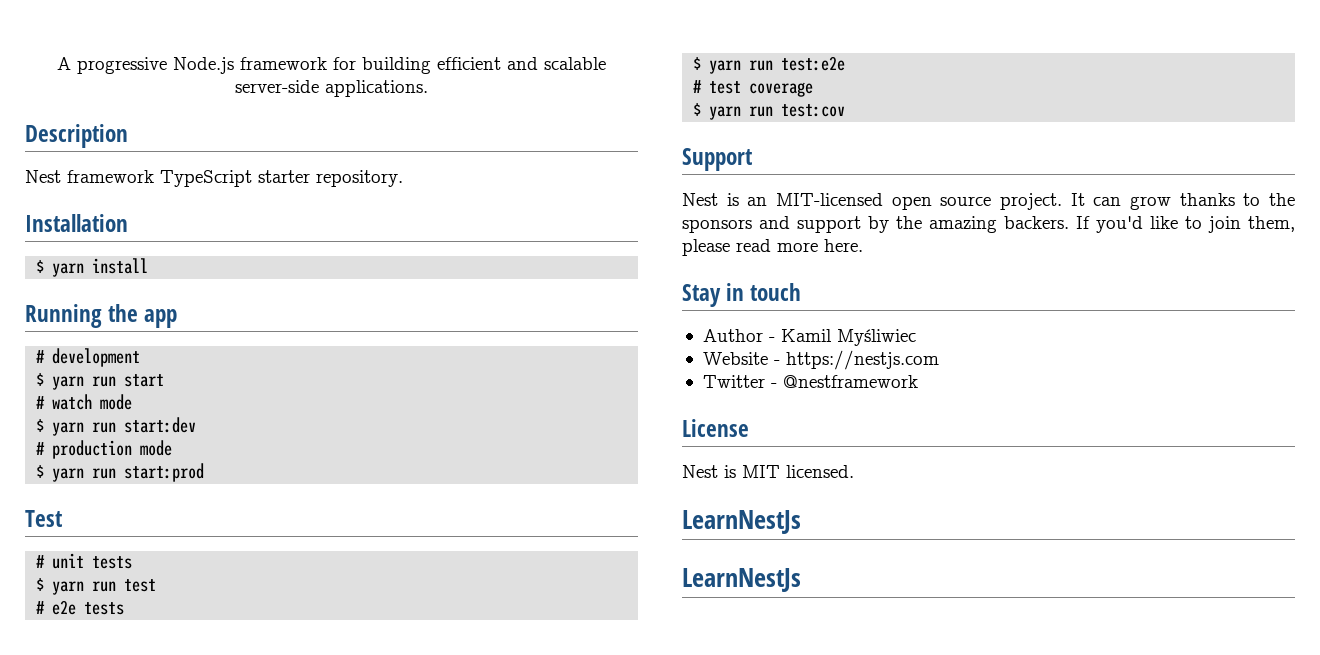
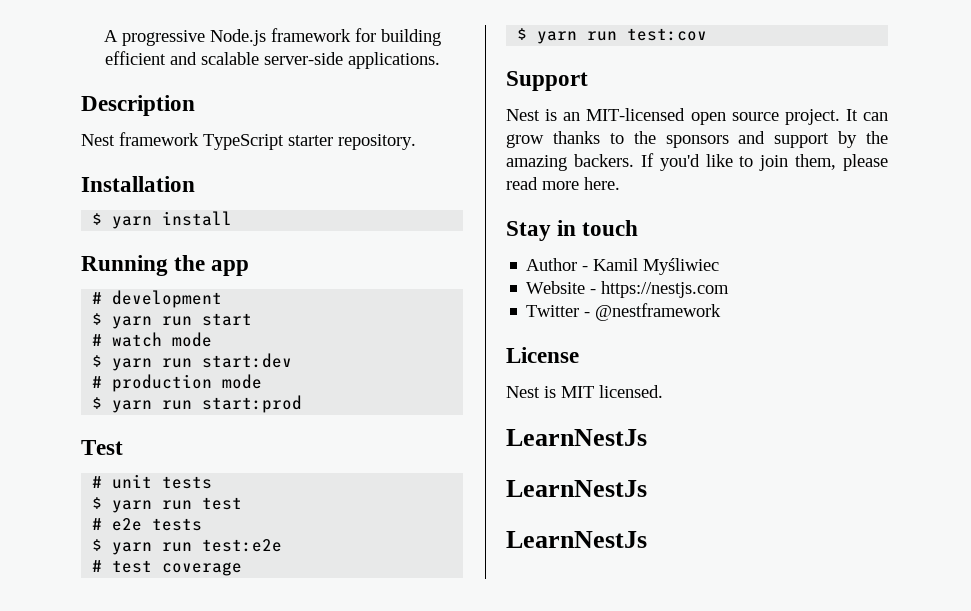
(801, 580) none -> [506,531,647,548] // LearnNestJs

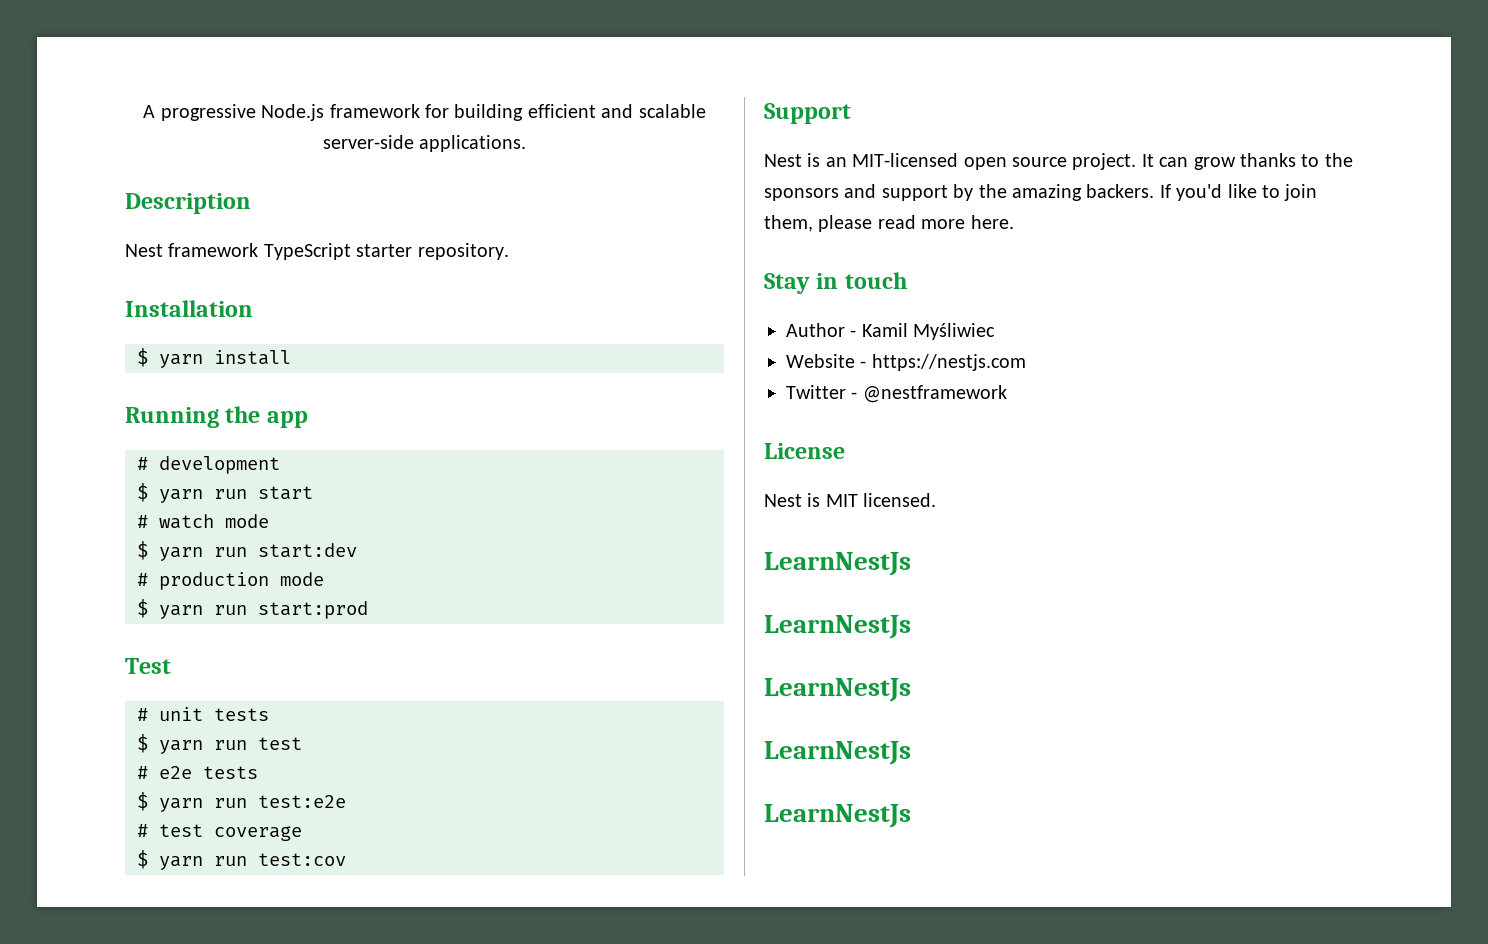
(647, 539) none -> [764,741,911,765] [764,804,911,828] // LearnNestJs // LearnNestJs

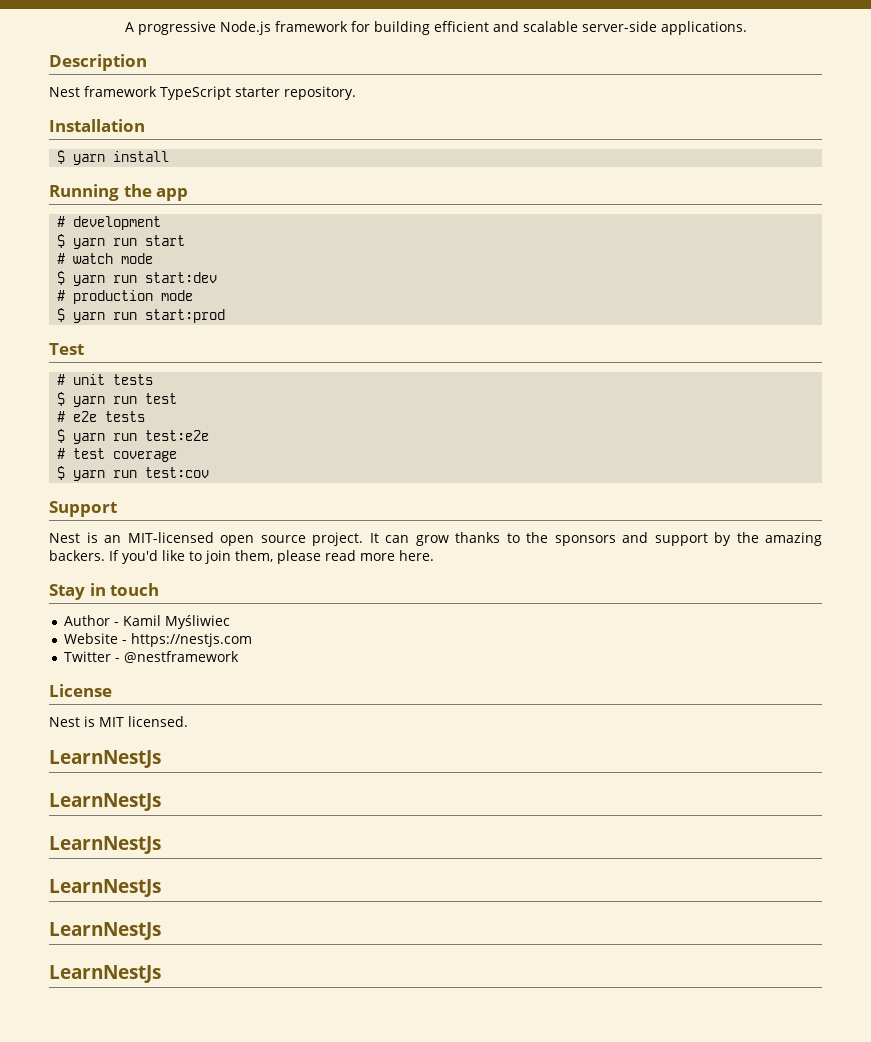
(911, 816) none -> [49,965,161,983] // LearnNestJs

